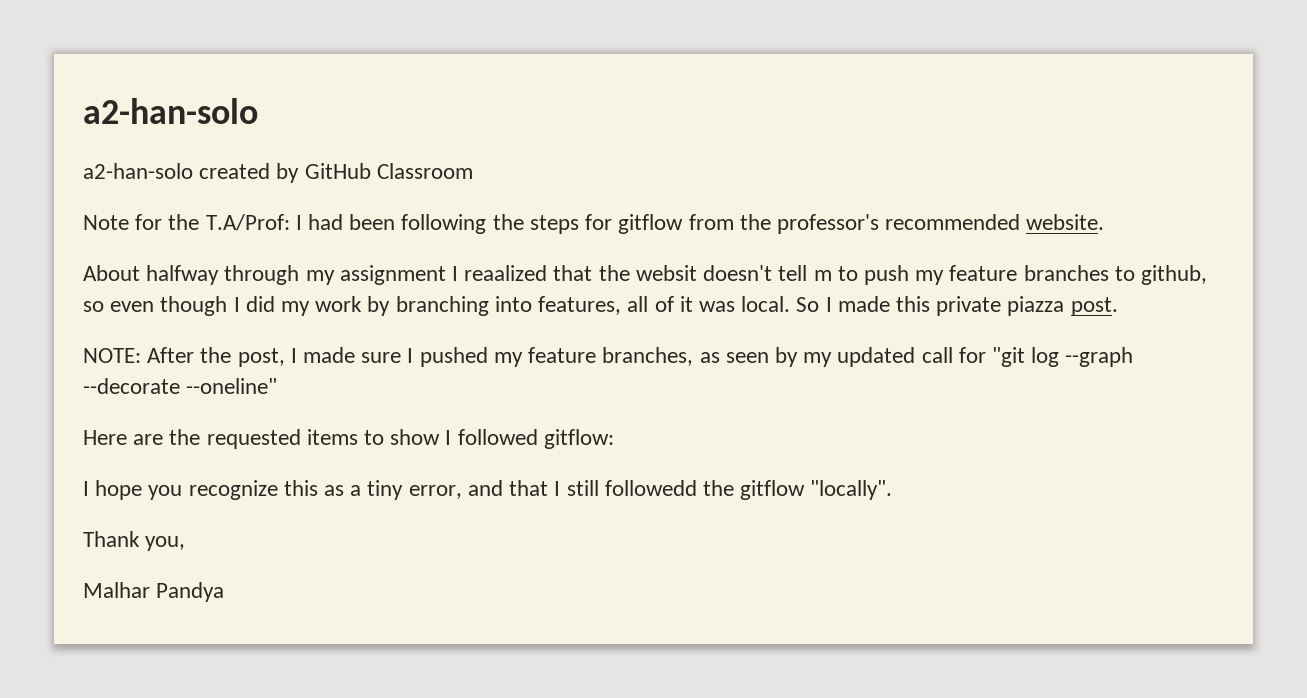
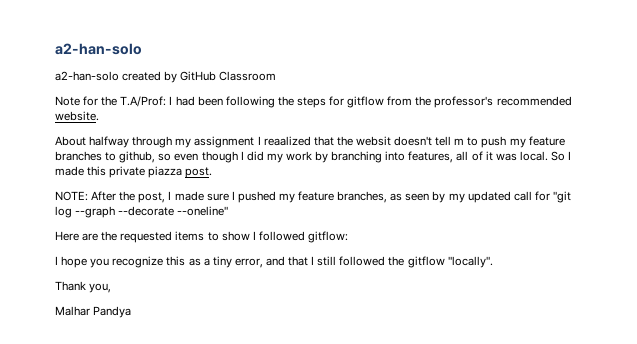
[604,480,697,496] followedd -> [339,256,386,266] followed

